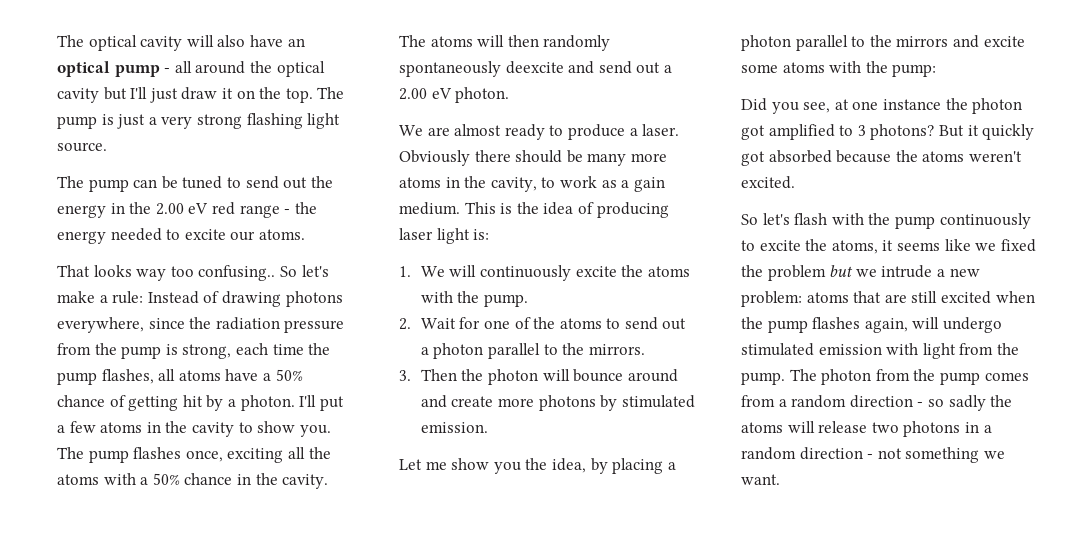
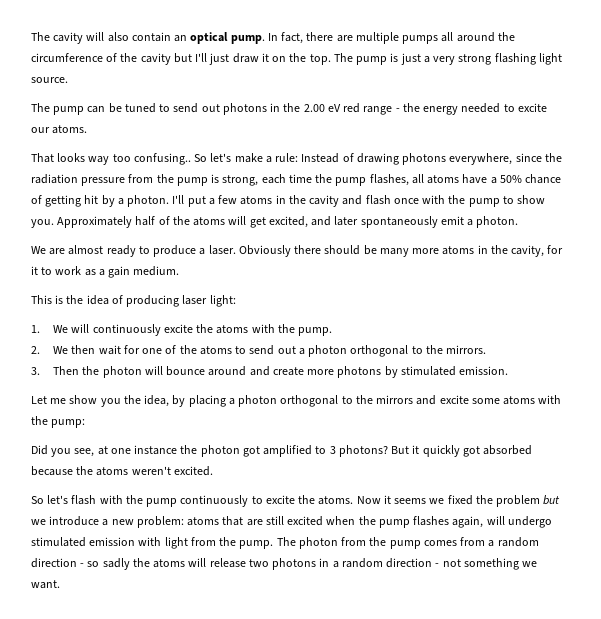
[57,35,137,51] The optical -> [31,32,50,41] The
[249,35,283,47] have -> [131,32,171,42] contain
[114,61,325,77] pump - all around the optical -> [230,32,515,44] [31,53,138,62] pump. In fact, there are multiple pumps all around the circumference of the
[310,176,333,188] [57,205,106,218] the energy -> [222,103,267,115] photons
[238,421,331,437] [57,447,331,463] [57,473,329,489] [399,35,611,51] [399,61,672,77] [399,88,452,100] to show you. The pump flashes once, exciting all the atoms with a 50% chance in the cavity. The atoms will then randomly spontaneously deexcite and send out a 2.00 eV -> [342,195,546,207] [31,216,474,228] and flash once with the pump to show you. Approximately half of the atoms will get excited, and later spontaneously emit a
(537, 184) none -> [547,245,564,254] [31,266,38,275] for it
(460, 208) none -> (180, 271) //
[436,228,490,244] light is: -> [209,295,236,307] light:
[420,318,456,329] Wait -> [53,345,121,355] We then wait
[487,343,540,359] parallel -> [350,345,409,357] orthogonal
[795,35,848,51] parallel -> [280,395,339,407] orthogonal
[831,240,878,254] atoms, -> [318,496,381,505] atoms. Now
[944,239,971,251] like -> (427, 501) none
[881,265,933,278] intrude -> [49,516,100,526] introduce

